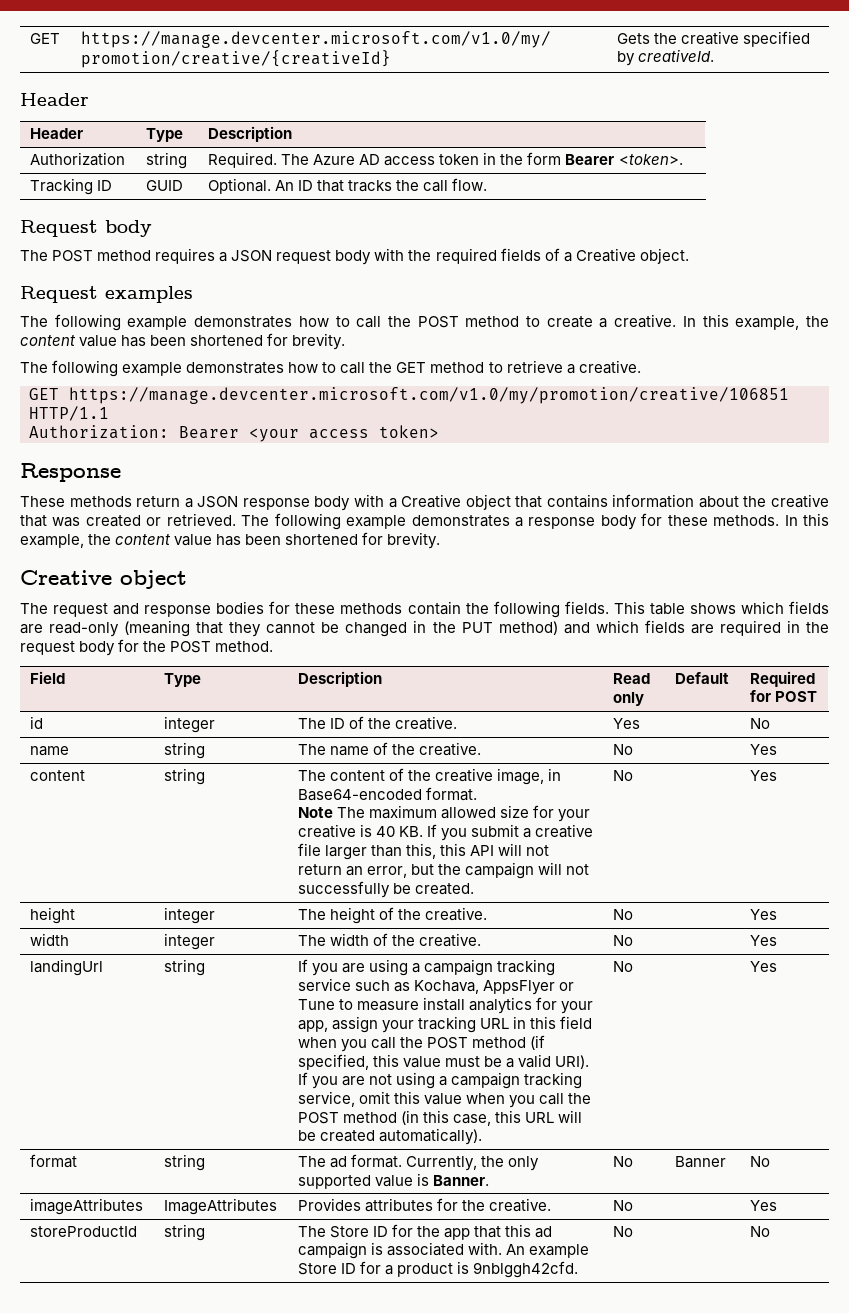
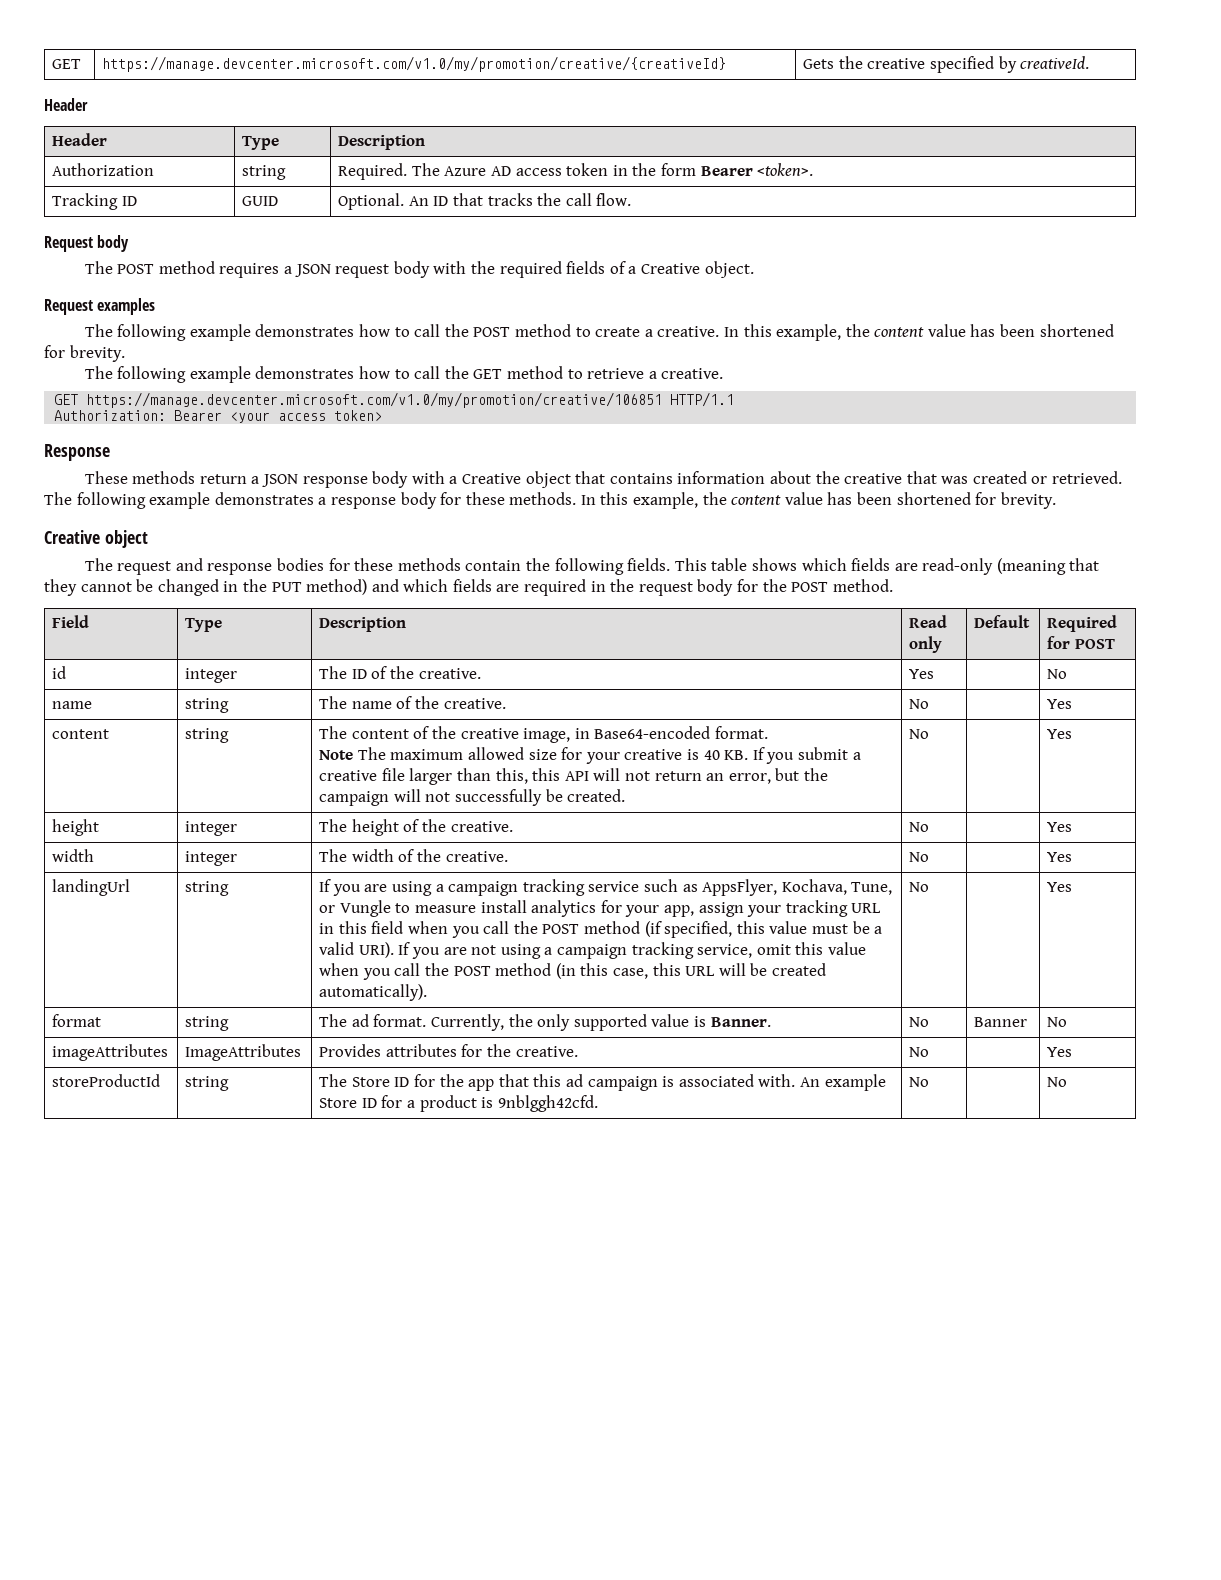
[414,980,575,995] [298,999,336,1010] Kochava, AppsFlyer or Tune -> [702,879,893,896] [319,900,391,917] AppsFlyer, Kochava, Tune, or Vungle

